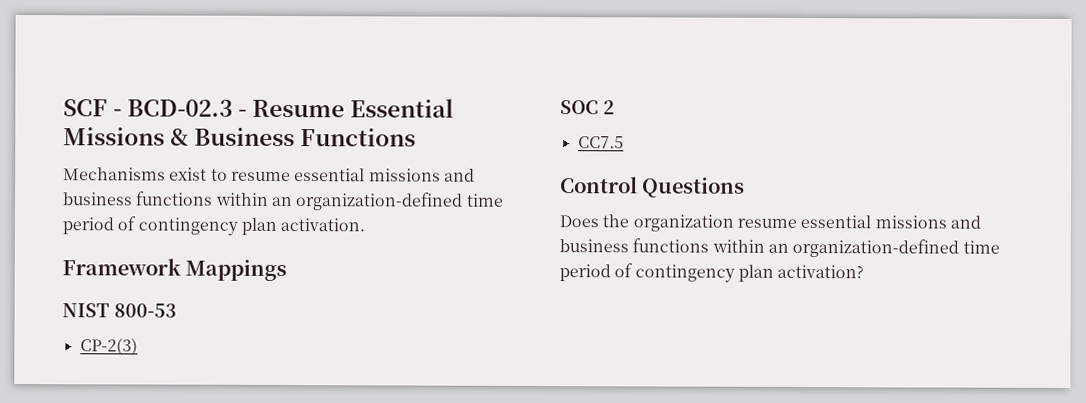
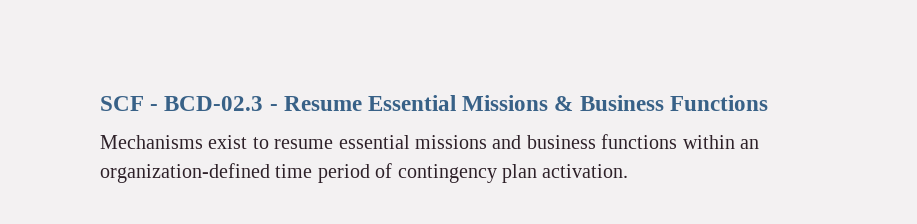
[62,258,288,282] [62,303,177,318] [79,338,138,356] [560,100,615,115] [577,136,624,149] [560,176,746,198] [559,214,981,232] [559,238,1000,258] [559,263,865,283] // Framework Mappings // NIST 800-53 // CP-2(3) // SOC 2 // CC7.5 // Control Questions // Does the organization resume essential missions and business functions within an organization-defined time period of contingency plan activation? -> (629, 171) none

